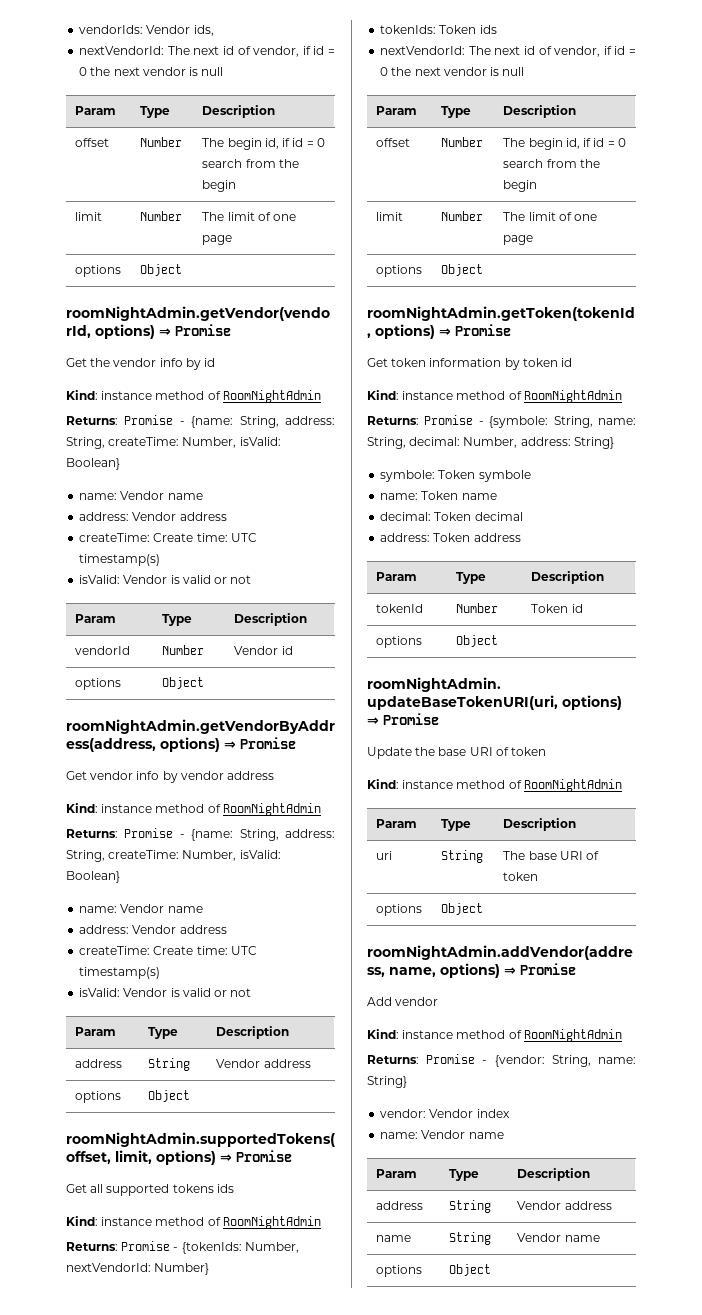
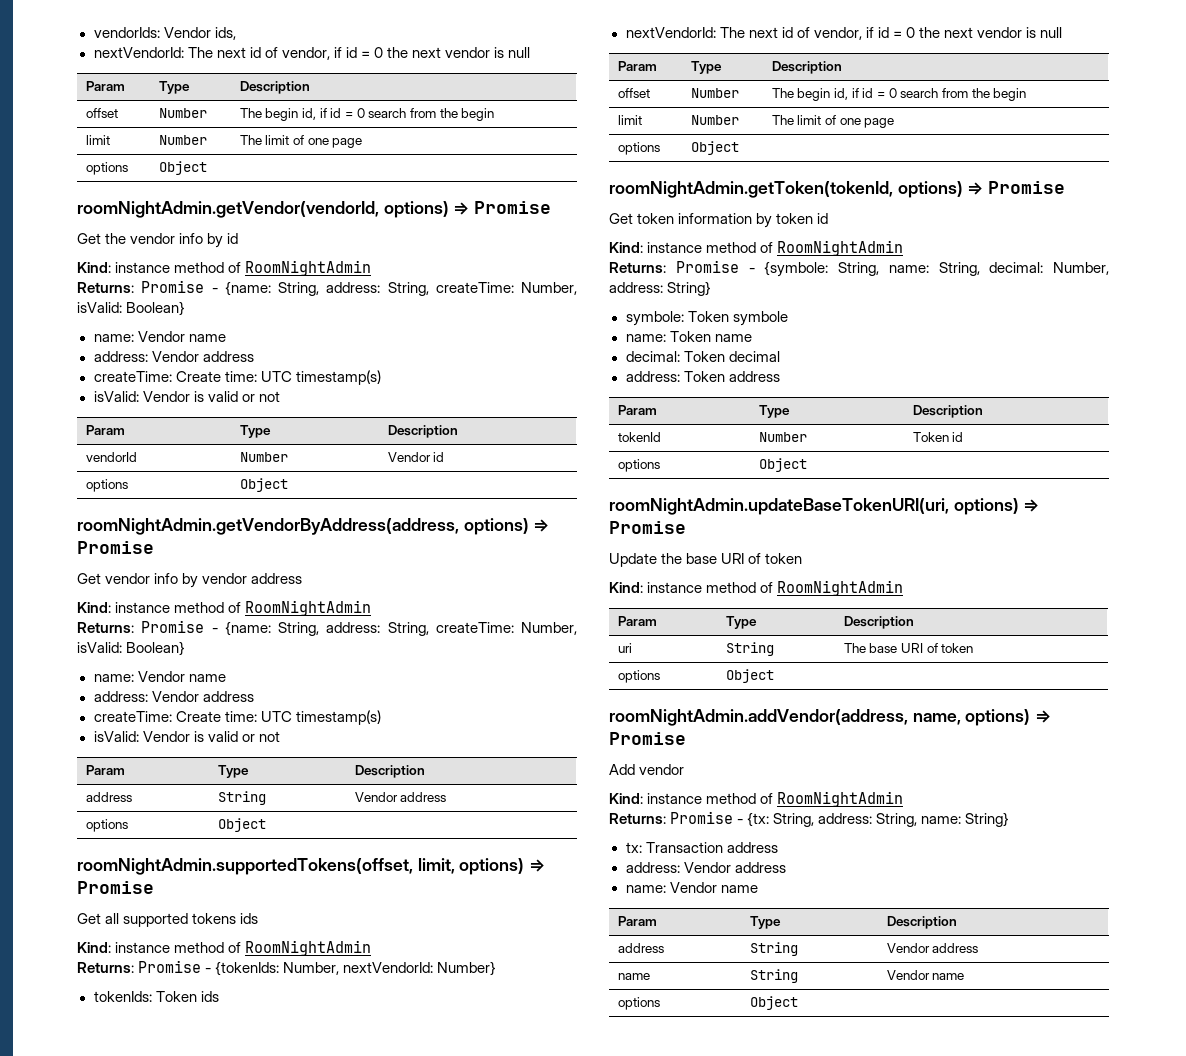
[494,1055,545,1067] {vendor: -> [747,812,873,827] {tx: String, address:
[380,1109,510,1118] vendor: Vendor index -> [625,842,778,853] [625,862,786,873] tx: Transaction address // address: Vendor address

